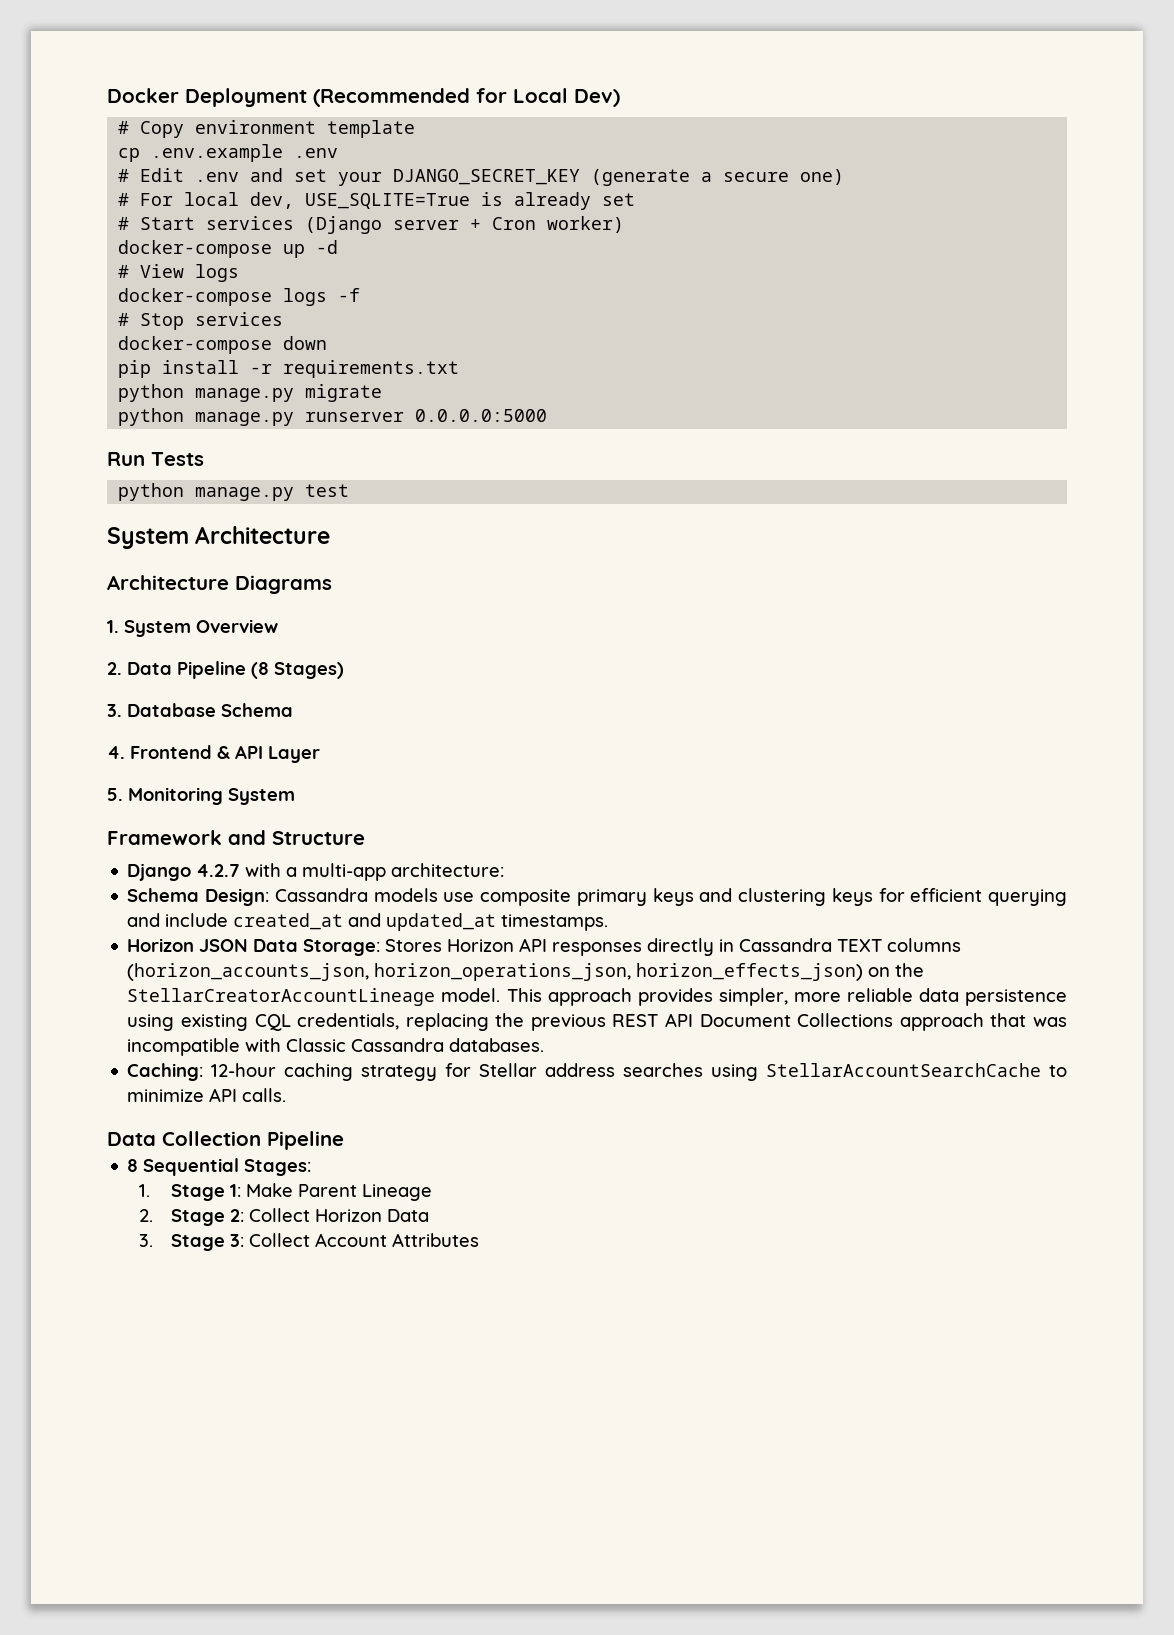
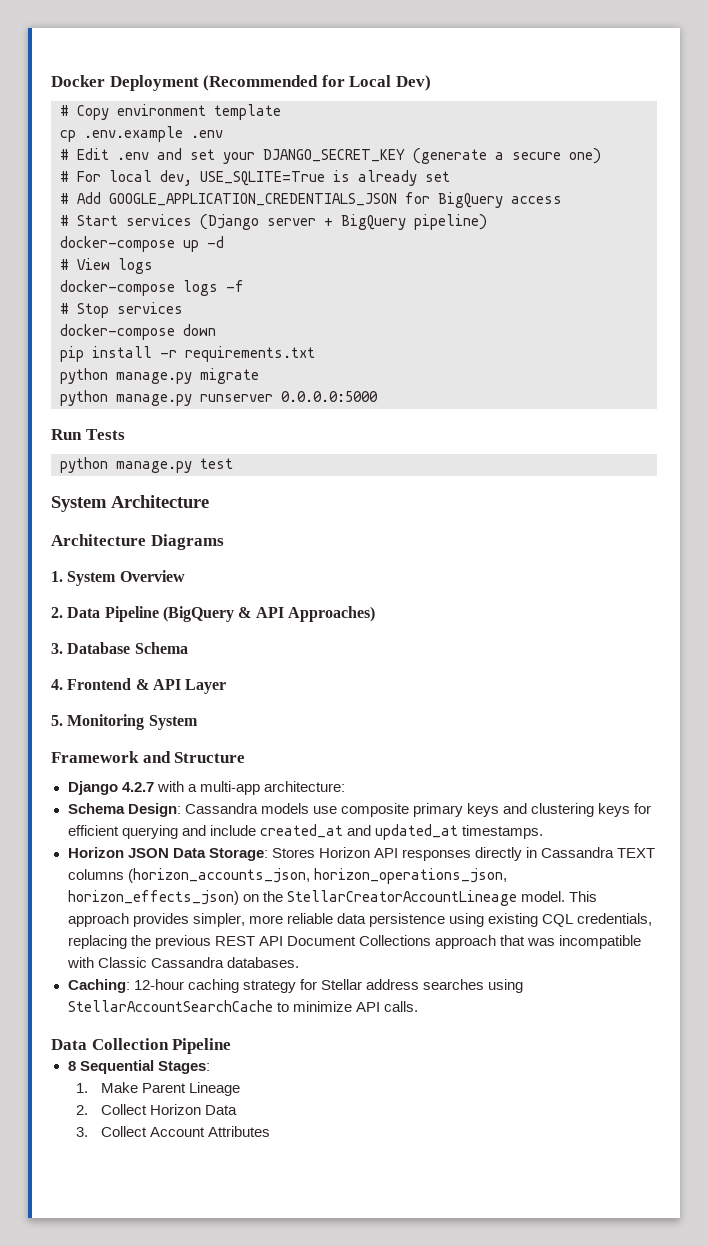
(636, 199) none -> [60,192,562,208] // # Add GOOGLE_APPLICATION_CREDENTIALS_JSON for BigQuery access
[492,216,625,233] Cron worker) -> [341,214,487,230] BigQuery pipeline)
[251,662,344,679] (8 Stages) -> [162,606,375,622] (BigQuery & API Approaches)
[171,1184,242,1201] Stage 1: -> (89, 1088) none
[171,1209,245,1226] Stage 2: -> (89, 1110) none
[171,1234,245,1251] Stage 3: -> (89, 1132) none

